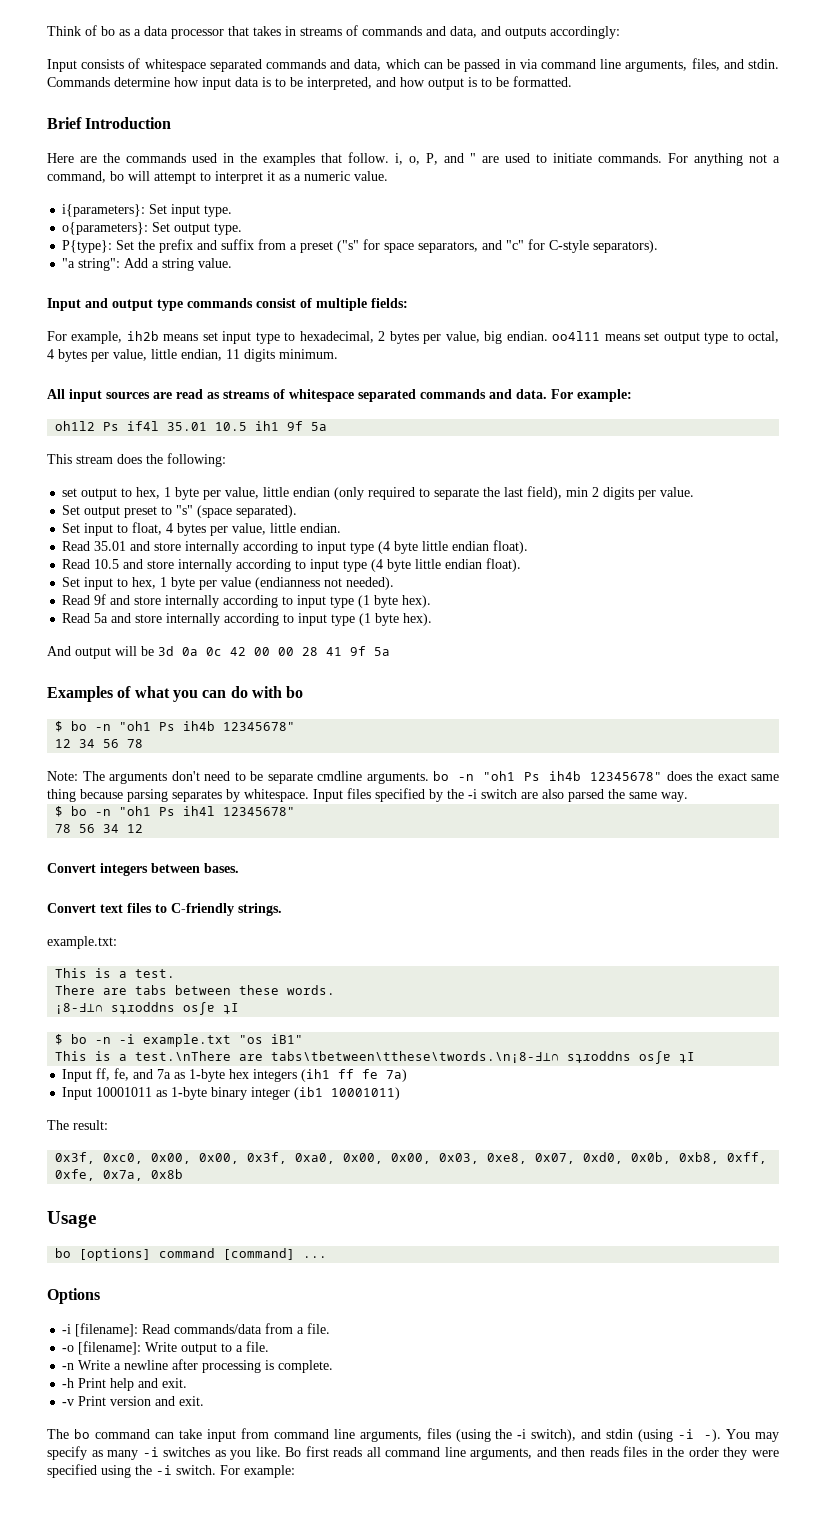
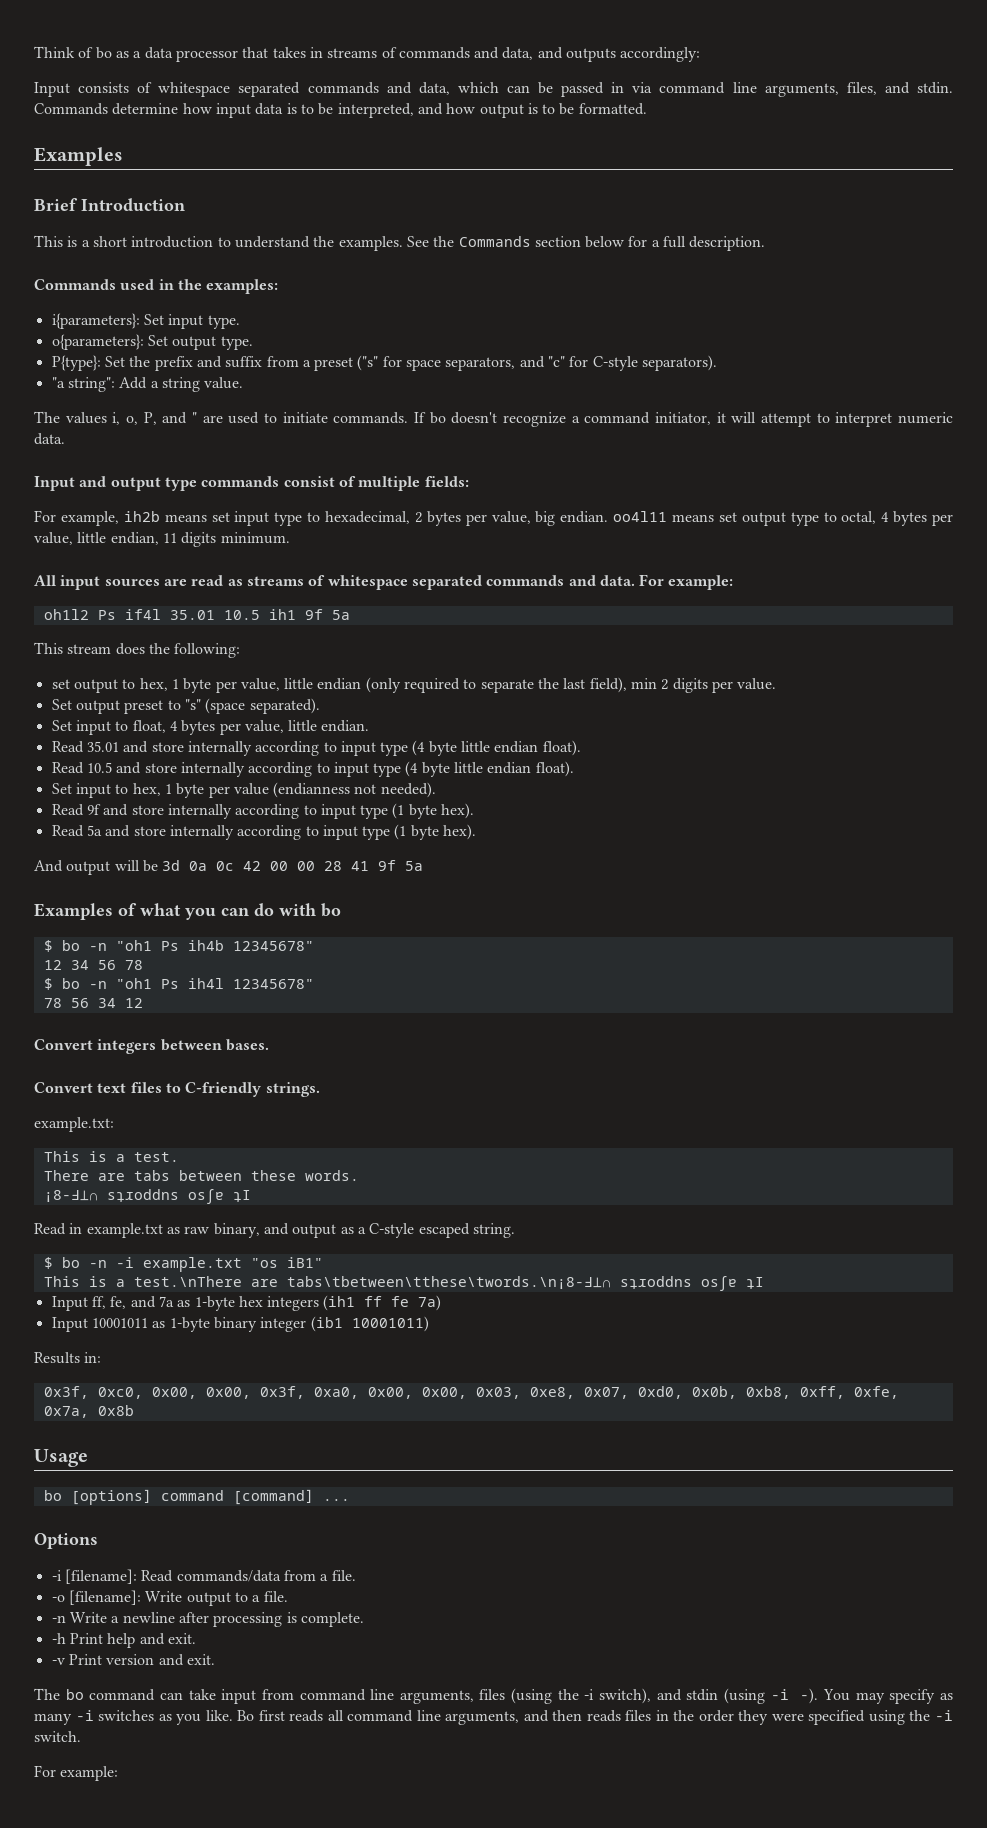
(572, 81) none -> [34,147,123,166] // Examples
[47,152,780,166] [47,171,388,184] Here are the commands used in the examples that follow. i, o, P, and " are used to initiate commands. For anything not a command, bo will attempt to interpret it as a numeric value. -> [34,235,766,251] [34,279,279,294] This is a short introduction to understand the examples. See the Commands section below for a full description. // Commands used in the examples:
(233, 263) none -> [34,411,953,427] [34,433,65,445] // The values i, o, P, and " are used to initiate commands. If bo doesn't recognize a command initiator, it will attempt to interpret numeric data.
[47,771,779,784] [47,788,688,802] // Note: The arguments don't need to be separate cmdline arguments. bo -n "oh1 Ps ih4b 12345678" does the exact same thing because parsing separates by whitespace. Input files specified by the -i switch are also parsed the same way. -> (143, 965) none
(240, 1008) none -> [34,1223,515,1238] // Read in example.txt as raw binary, and output as a C-style escaped string.
[47,1120,108,1130] The result: -> [34,1352,102,1364] Results in:
(216, 1470) none -> (81, 1736) //

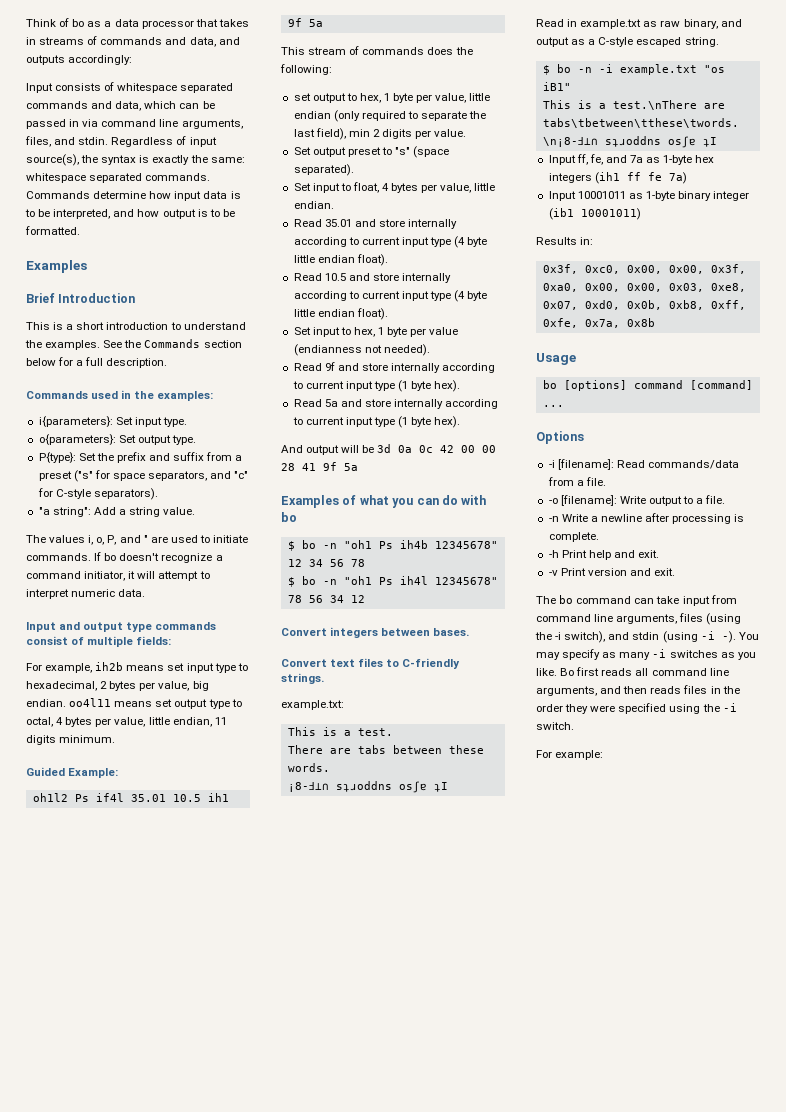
(954, 88) none -> [111,136,217,147] [26,154,245,166] [26,173,211,183] Regardless of input source(s), the syntax is exactly the same: whitespace separated commands.
[34,574,734,590] All input sources are read as streams of whitespace separated commands and data. For example: -> [26,767,119,778] Guided Example:
(112, 649) none -> [349,46,425,55] of commands
(337, 747) none -> [361,237,400,245] current
(330, 768) none -> [361,291,400,299] current
(317, 810) none -> [305,381,344,389] current
(319, 831) none -> [305,417,344,425] current

